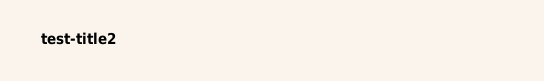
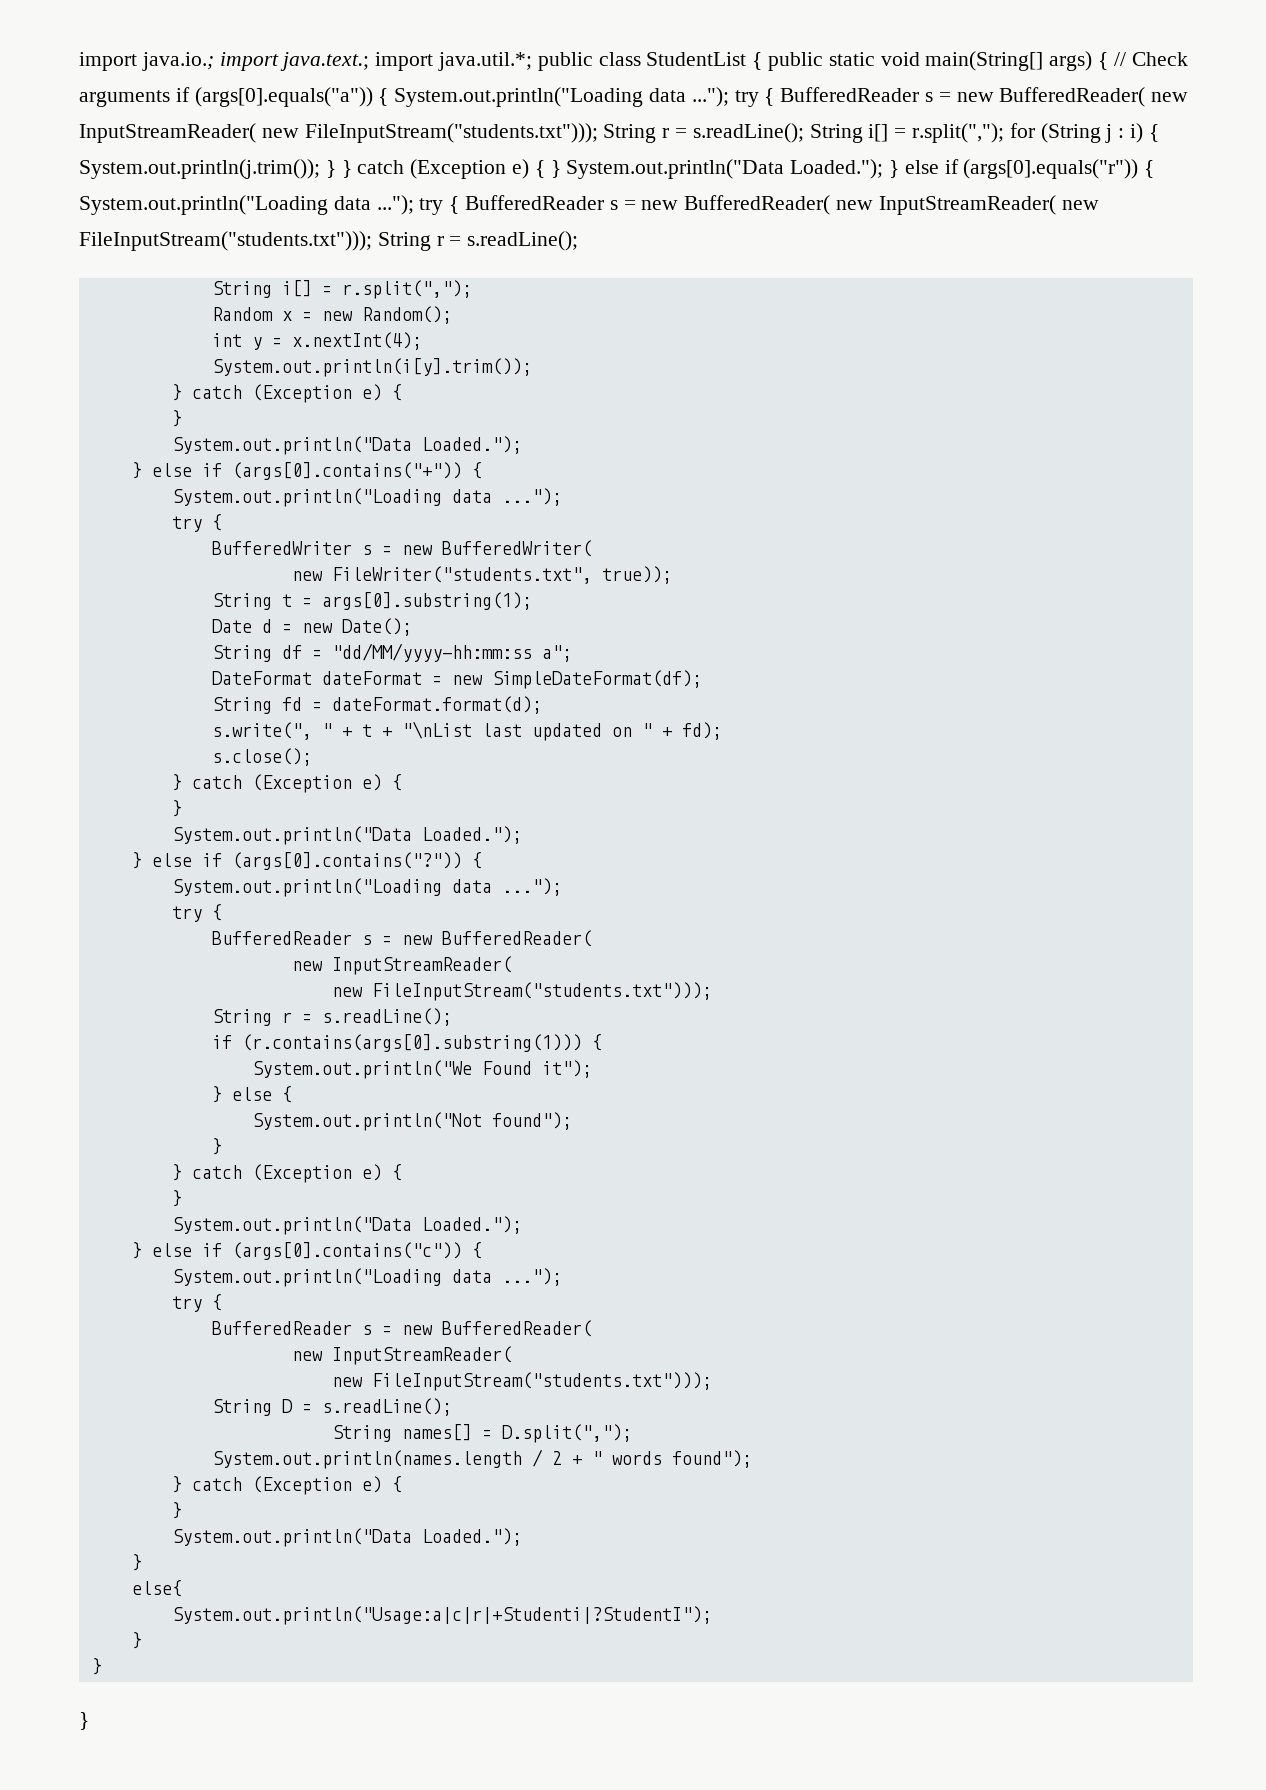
[41,32,116,45] test-title2 -> [79,51,1188,71] [79,87,1189,107] [79,123,1159,143] [79,159,1155,179] [79,195,1099,215] [79,231,579,251] [211,280,472,299] [211,306,452,324] [211,332,422,350] [211,358,532,377] [171,384,402,403] [171,410,182,427] [171,436,522,455] [131,462,482,480] [171,488,562,507] [171,514,222,532] [211,540,592,557] [291,566,672,584] [211,592,532,610] [211,618,412,636] [211,643,572,662] [211,670,702,689] [211,696,542,714] [211,721,722,741] [211,748,312,766] [171,774,402,793] [171,800,182,817] [171,826,522,845] [131,852,482,870] [171,878,562,897] [171,904,222,922] [211,930,592,947] [291,956,512,975] [331,982,712,1001] [211,1008,452,1026] [211,1034,602,1052] [251,1060,592,1079] [211,1086,292,1103] [251,1112,572,1131] [211,1138,222,1155] [171,1164,402,1183] [171,1190,182,1207] [171,1216,522,1235] [131,1242,482,1260] [171,1268,562,1287] [171,1294,222,1312] [211,1320,592,1337] [291,1346,512,1365] [331,1372,712,1391] [211,1398,452,1416] [331,1424,632,1443] [211,1449,752,1469] [171,1476,402,1495] [171,1502,182,1519] [171,1528,522,1547] [131,1554,142,1571] [131,1580,182,1597] [171,1606,712,1625] [131,1632,142,1649] [91,1658,102,1675] [79,1712,89,1730] import java.io.; import java.text.; import java.util.*; public class StudentList { public static void main(String[] args) { // Check arguments if (args[0].equals("a")) { System.out.println("Loading data ..."); try { BufferedReader s = new BufferedReader( new InputStreamReader( new FileInputStream("students.txt"))); String r = s.readLine(); String i[] = r.split(","); for (String j : i) { System.out.println(j.trim()); } } catch (Exception e) { } System.out.println("Data Loaded."); } else if (args[0].equals("r")) { System.out.println("Loading data ..."); try { BufferedReader s = new BufferedReader( new InputStreamReader( new FileInputStream("students.txt"))); String r = s.readLine(); // String i[] = r.split(","); // Random x = new Random(); // int y = x.nextInt(4); // System.out.println(i[y].trim()); // } catch (Exception e) { // } // System.out.println("Data Loaded."); // } else if (args[0].contains("+")) { // System.out.println("Loading data ..."); // try { // BufferedWriter s = new BufferedWriter( // new FileWriter("students.txt", true)); // String t = args[0].substring(1); // Date d = new Date(); // String df = "dd/MM/yyyy-hh:mm:ss a"; // DateFormat dateFormat = new SimpleDateFormat(df); // String fd = dateFormat.format(d); // s.write(", " + t + "\nList last updated on " + fd); // s.close(); // } catch (Exception e) { // } // System.out.println("Data Loaded."); // } else if (args[0].contains("?")) { // System.out.println("Loading data ..."); // try { // BufferedReader s = new BufferedReader( // new InputStreamReader( // new FileInputStream("students.txt"))); // String r = s.readLine(); // if (r.contains(args[0].substring(1))) { // System.out.println("We Found it"); // } else { // System.out.println("Not found"); // } // } catch (Exception e) { // } // System.out.println("Data Loaded."); // } else if (args[0].contains("c")) { // System.out.println("Loading data ..."); // try { // BufferedReader s = new BufferedReader( // new InputStreamReader( // new FileInputStream("students.txt"))); // String D = s.readLine(); // String names[] = D.split(","); // System.out.println(names.length / 2 + " words found"); // } catch (Exception e) { // } // System.out.println("Data Loaded."); // } // else{ // System.out.println("Usage:a|c|r|+Studenti|?StudentI"); // } // } // }

